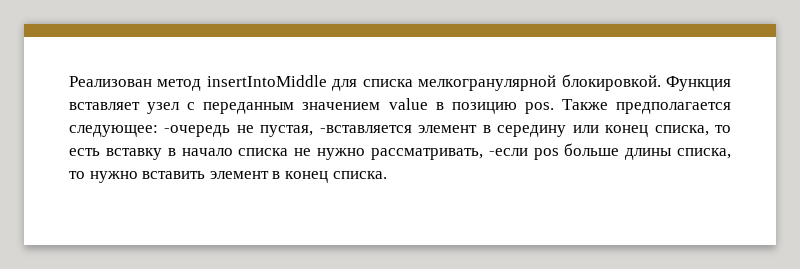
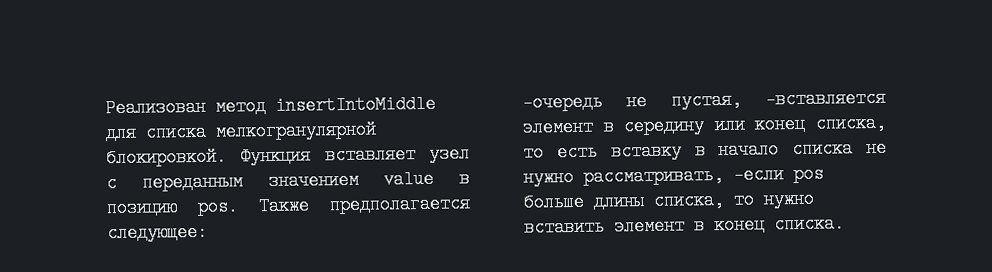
(158, 131) none -> (208, 232) //

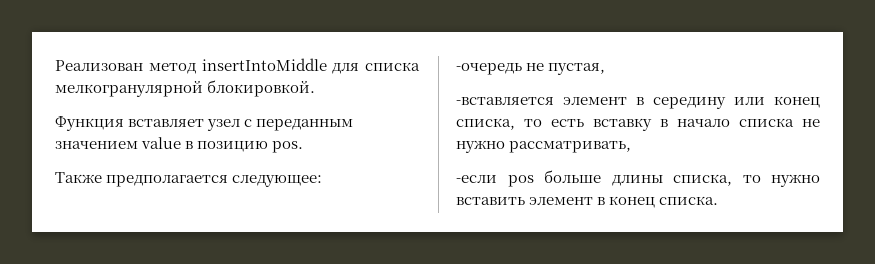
(227, 157) none -> (316, 88) //
(239, 206) none -> (304, 147) //
(742, 100) none -> (606, 69) //
(724, 175) none -> (632, 147) //

